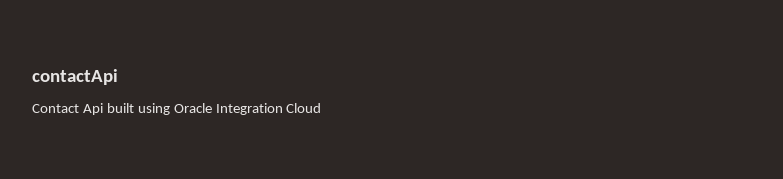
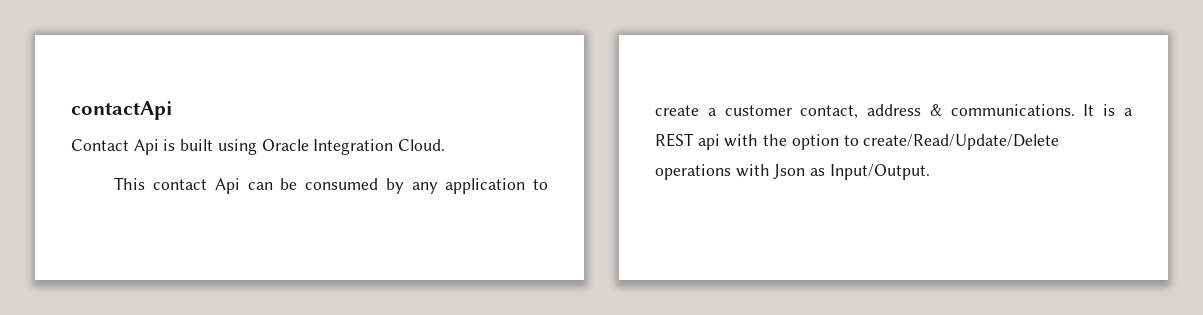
(103, 109) none -> [163,139,176,151] is
[286,103,322,113] Cloud -> [398,139,446,151] [114,177,548,194] [655,104,1133,119] [655,133,1060,150] [655,164,930,180] Cloud. // This contact Api can be consumed by any application to create a customer contact, address & communications. It is a REST api with the option to create/Read/Update/Delete operations with Json as Input/Output.

